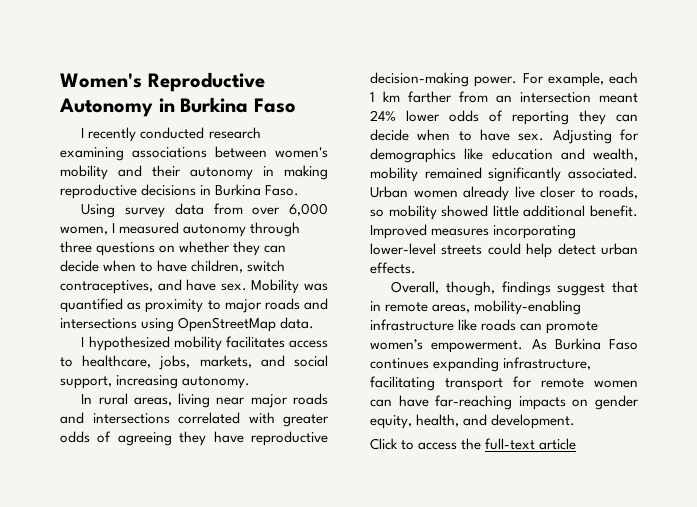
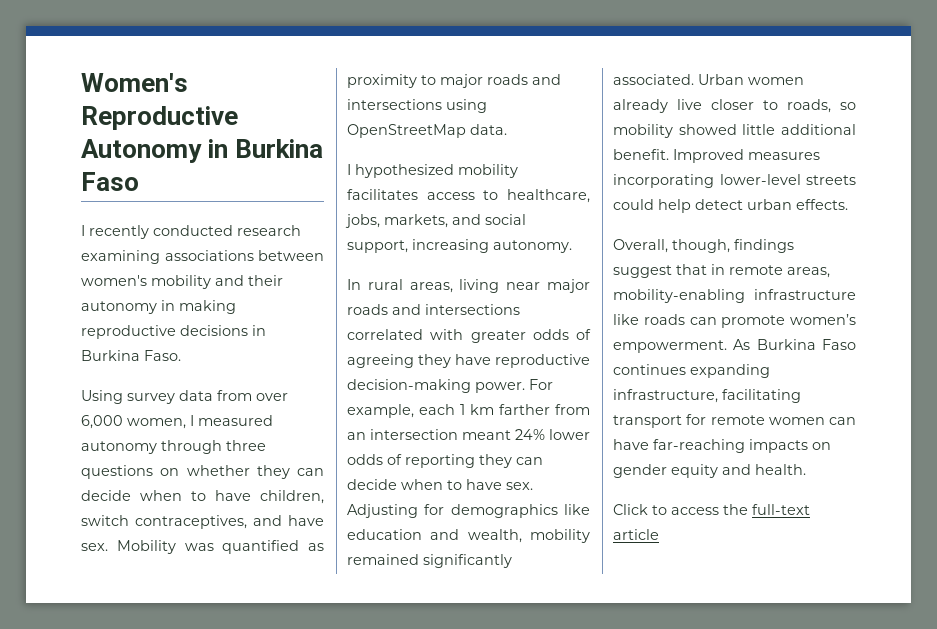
[370,414,576,429] equity, health, and development. -> [671,464,806,478] equity and health.

